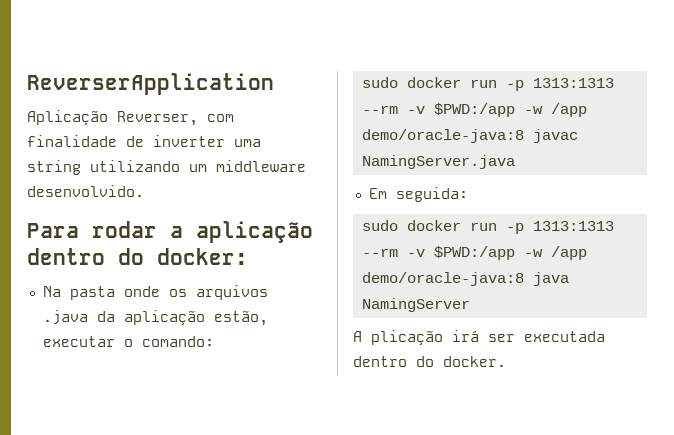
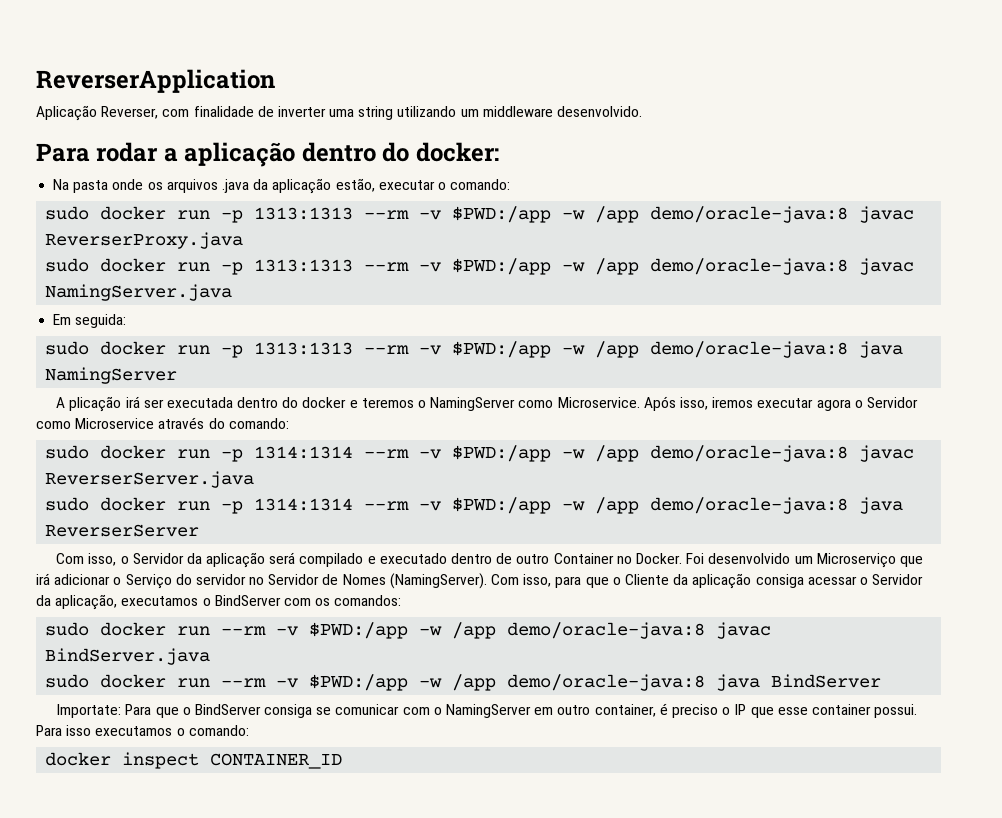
(214, 341) none -> [45,206,915,223] [45,232,244,249] // sudo docker run -p 1313:1313 --rm -v $PWD:/app -w /app demo/oracle-java:8 javac ReverserProxy.java
[443,356,506,367] docker. -> [302,396,918,411] [36,417,289,429] [45,445,915,462] [45,471,255,488] [45,497,904,514] [45,524,200,537] [56,552,923,568] [36,573,924,589] [36,594,402,610] [45,622,772,639] [45,648,211,665] [45,674,882,691] [56,703,918,718] [36,725,249,736] [45,752,343,769] docker e teremos o NamingServer como Microservice. Após isso, iremos executar agora o Servidor como Microservice através do comando: // sudo docker run -p 1314:1314 --rm -v $PWD:/app -w /app demo/oracle-java:8 javac ReverserServer.java // sudo docker run -p 1314:1314 --rm -v $PWD:/app -w /app demo/oracle-java:8 java ReverserServer // Com isso, o Servidor da aplicação será compilado e executado dentro de outro Container no Docker. Foi desenvolvido um Microserviço que irá adicionar o Serviço do servidor no Servidor de Nomes (NamingServer). Com isso, para que o Cliente da aplicação consiga acessar o Servidor da aplicação, executamos o BindServer com os comandos: // sudo docker run --rm -v $PWD:/app -w /app demo/oracle-java:8 javac BindServer.java // sudo docker run --rm -v $PWD:/app -w /app demo/oracle-java:8 java BindServer // Importate: Para que o BindServer consiga se comunicar com o NamingServer em outro container, é preciso o IP que esse container possui. Para isso executamos o comando: // docker inspect CONTAINER_ID

